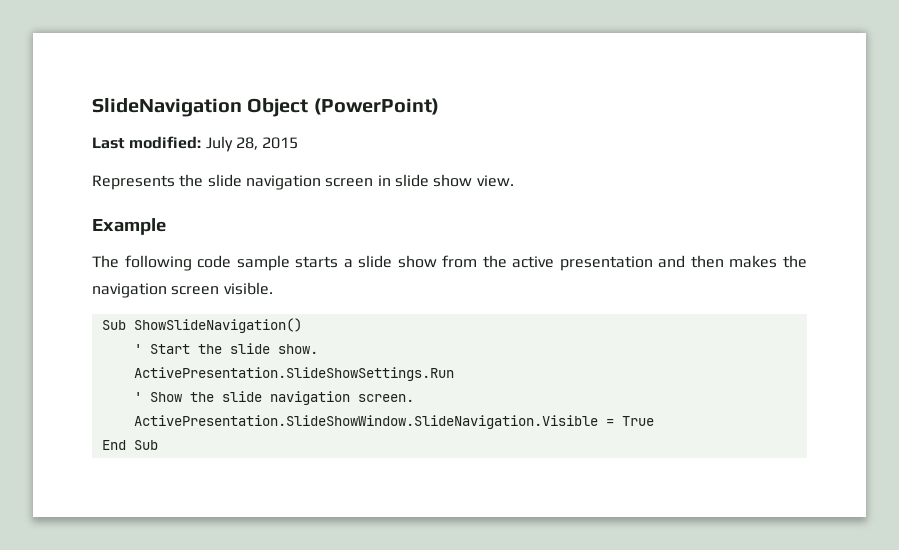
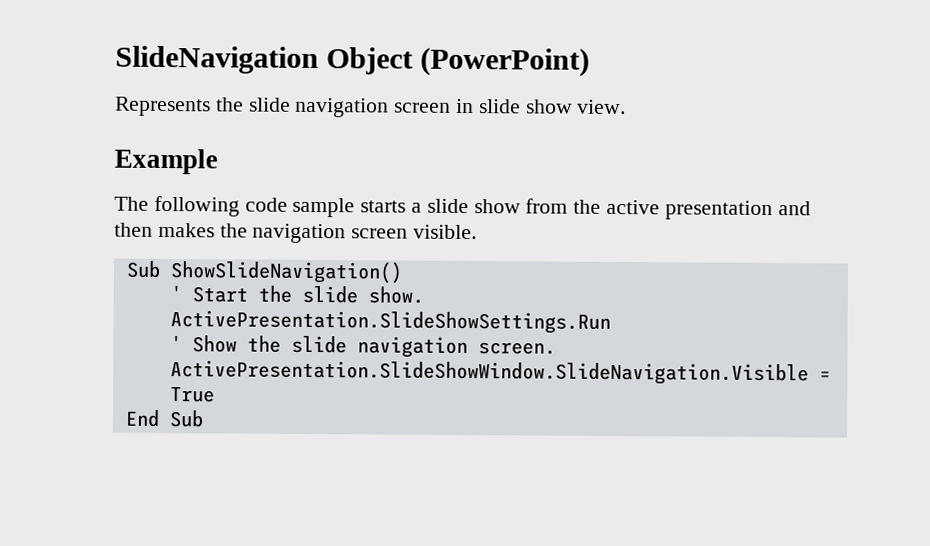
[92,136,299,152] // Last modified: July 28, 2015 -> (591, 62) none

